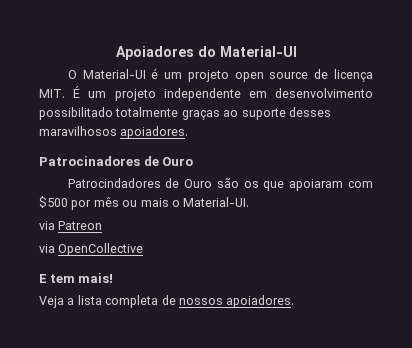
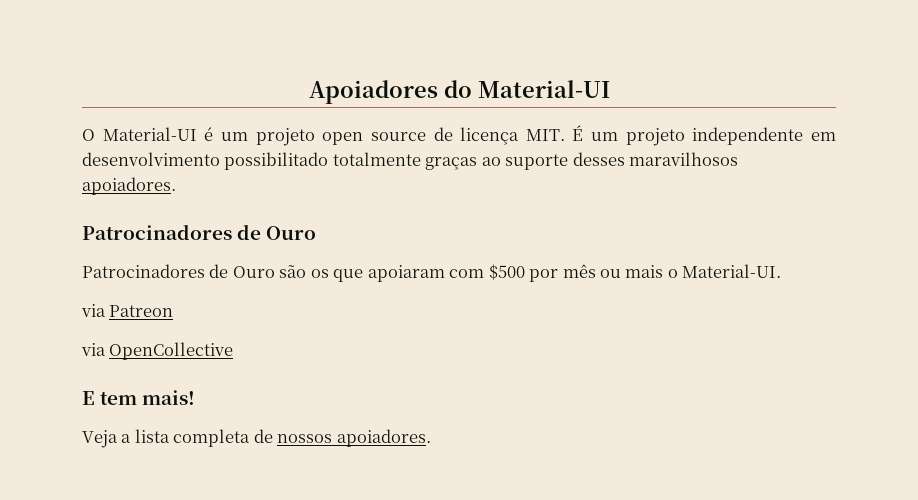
[67,178,161,188] Patrocindadores -> [82,264,205,278] Patrocinadores

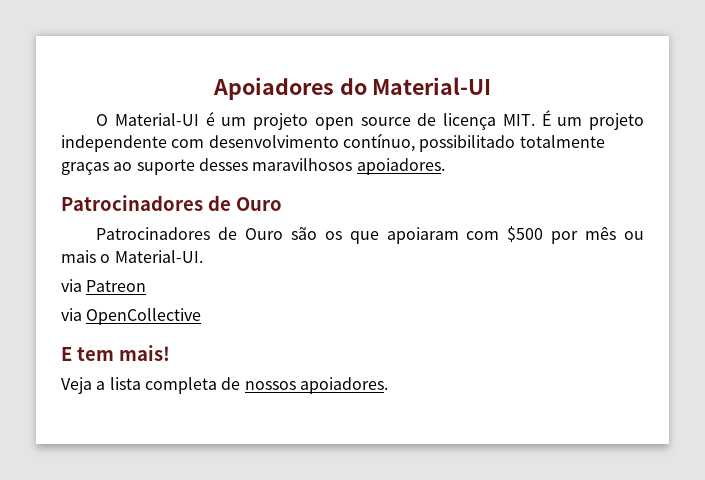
[811,132,836,141] [82,152,220,166] em desenvolvimento -> [171,133,415,152] com desenvolvimento contínuo,

